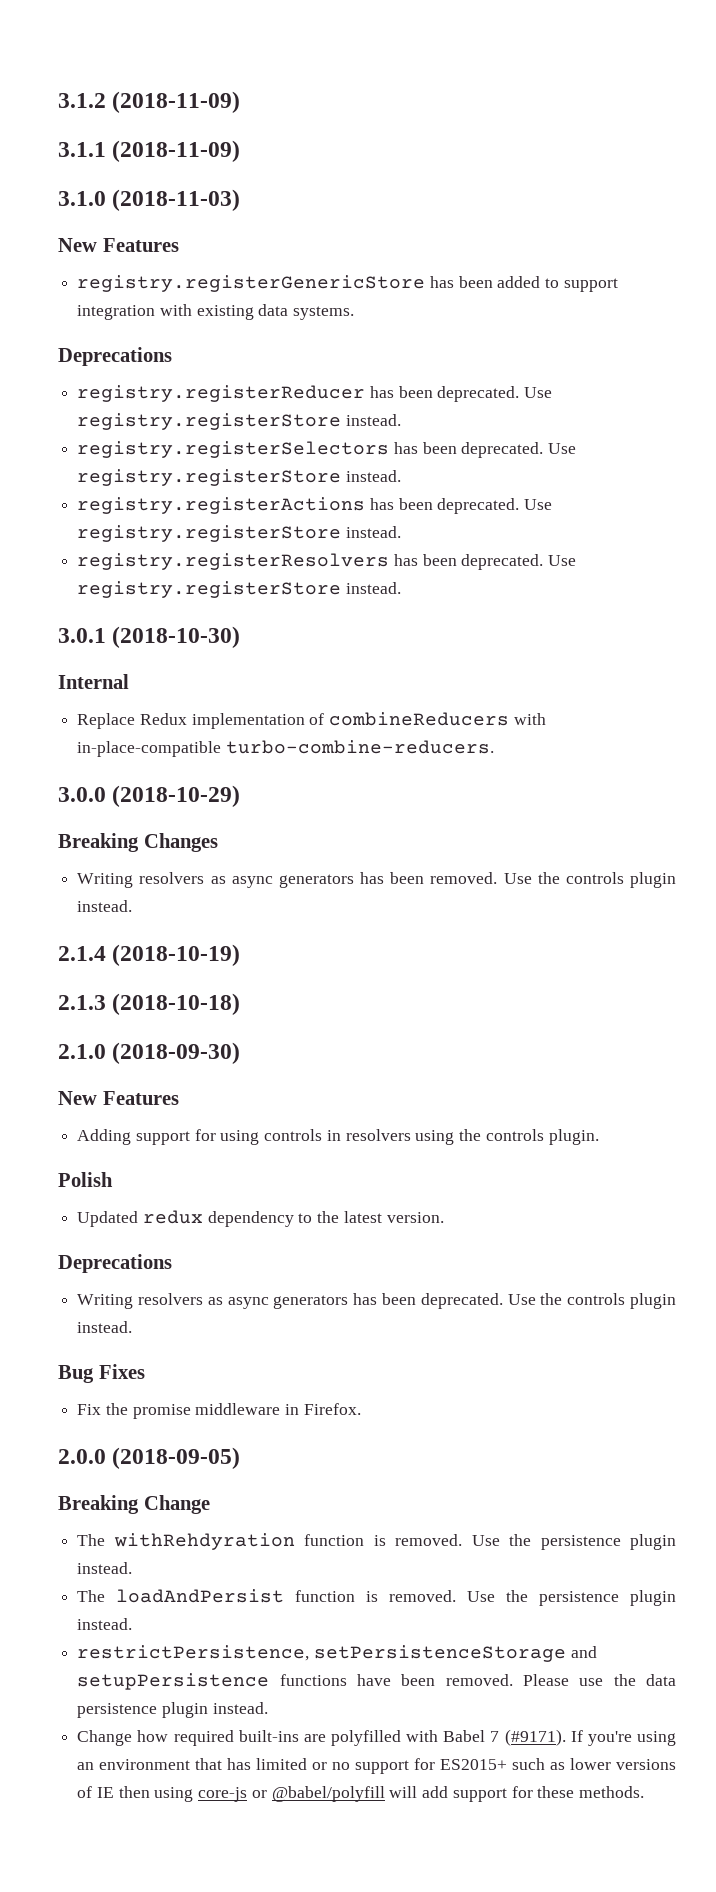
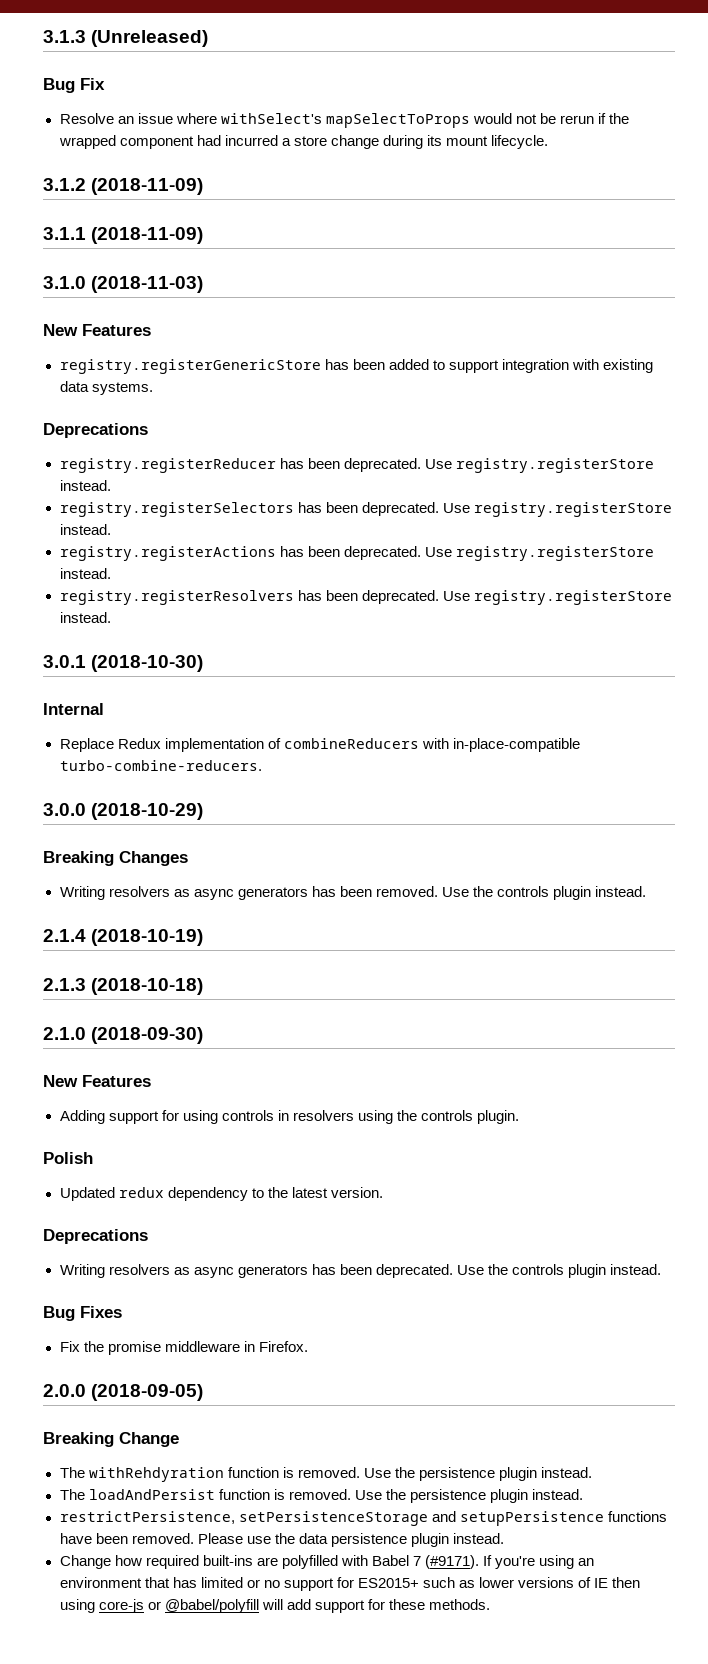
(58, 100) none -> [43,30,209,47] [43,78,105,93] [59,113,630,128] [58,135,549,149] 3.1.3 (Unreleased) // Bug Fix // Resolve an issue where withSelect's mapSelectToProps would not be rerun if the wrapped component had incurred a store change during its mount lifecycle. //

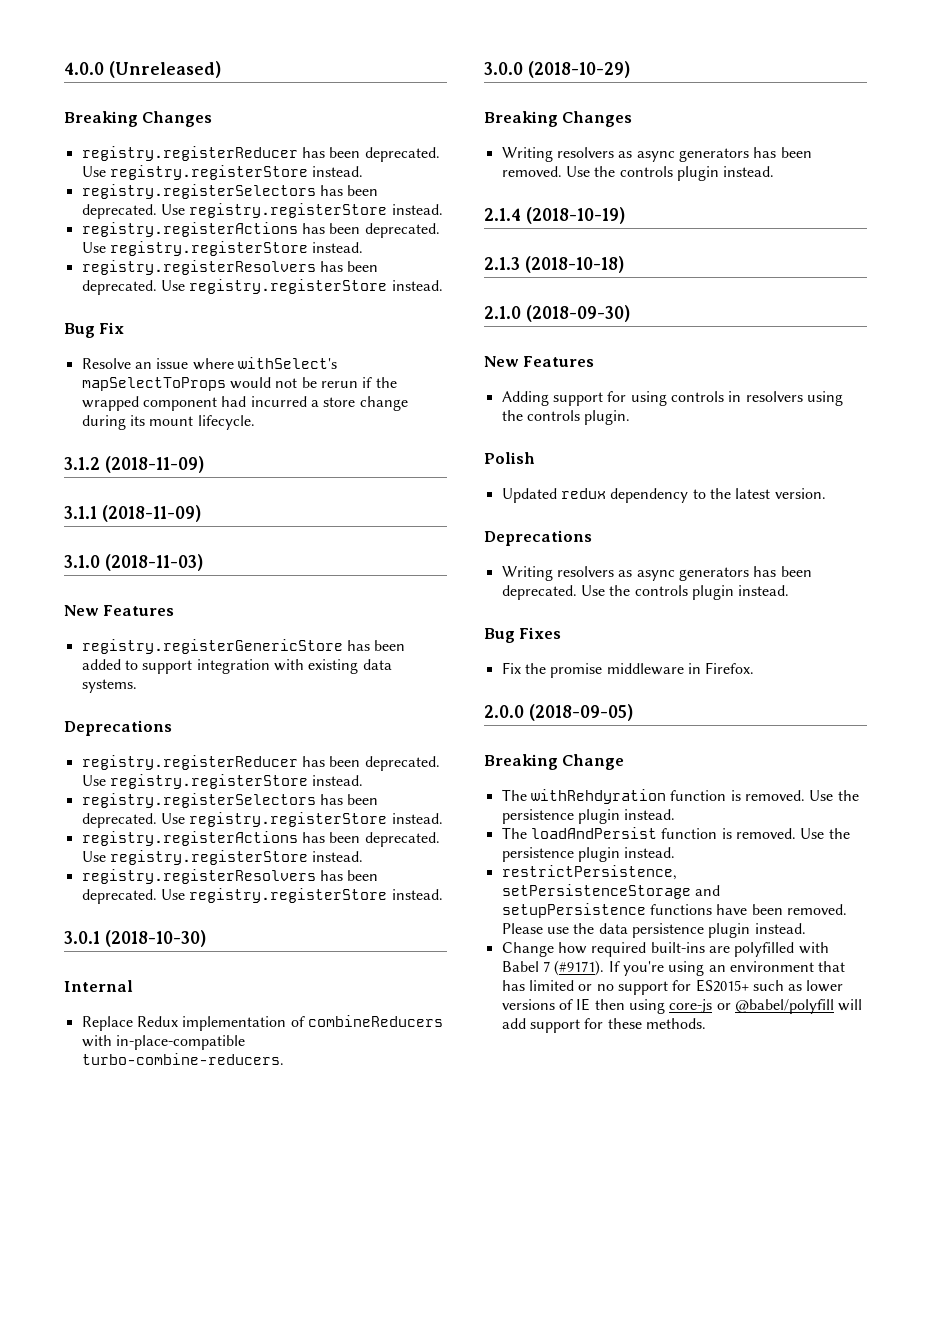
[43,30,86,43] 3.1.3 -> [64,62,104,75] 4.0.0
(209, 38) none -> [64,111,213,127] [81,146,440,162] [81,165,364,180] [81,184,379,199] [81,203,443,219] [81,222,440,238] [81,241,364,256] [81,260,379,275] [81,279,443,295] // Breaking Changes // registry.registerReducer has been deprecated. Use registry.registerStore instead. // registry.registerSelectors has been deprecated. Use registry.registerStore instead. // registry.registerActions has been deprecated. Use registry.registerStore instead. // registry.registerResolvers has been deprecated. Use registry.registerStore instead.

